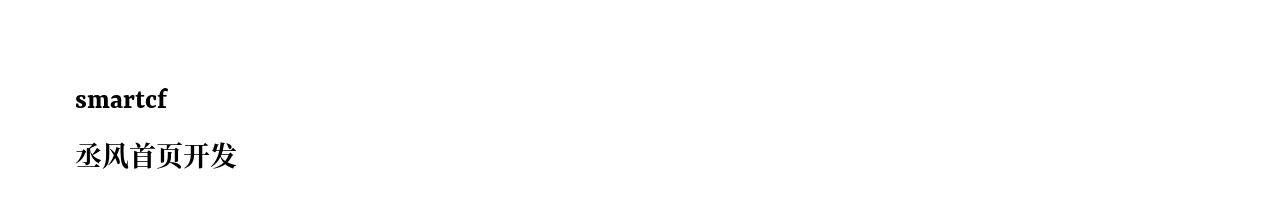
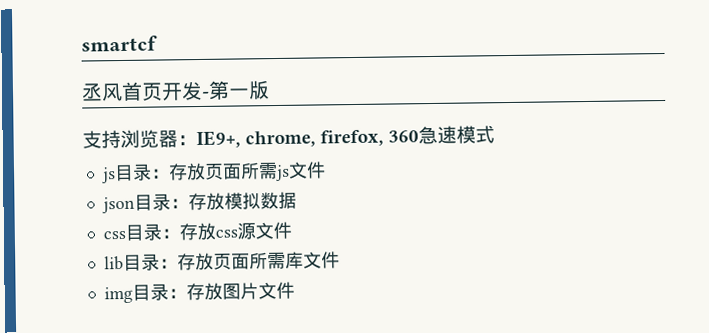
(237, 155) none -> [202,80,270,100] [82,125,496,149] [100,161,326,184] [101,191,297,214] [102,221,292,241] [103,251,340,272] [103,281,295,304] -第一版 // 支持浏览器：IE9+, chrome, firefox, 360急速模式 // js目录：存放页面所需js文件 // json目录：存放模拟数据 // css目录：存放css源文件 // lib目录：存放页面所需库文件 // img目录：存放图片文件

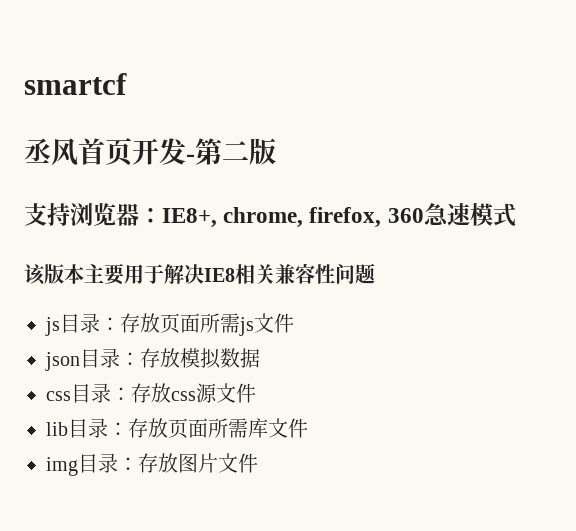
[228,88,250,98] 一 -> [222,141,249,162] 二
[196,130,241,149] IE9+, -> [162,208,217,228] IE8+,
(496, 134) none -> [24,263,375,285] // 该版本主要用于解决IE8相关兼容性问题

